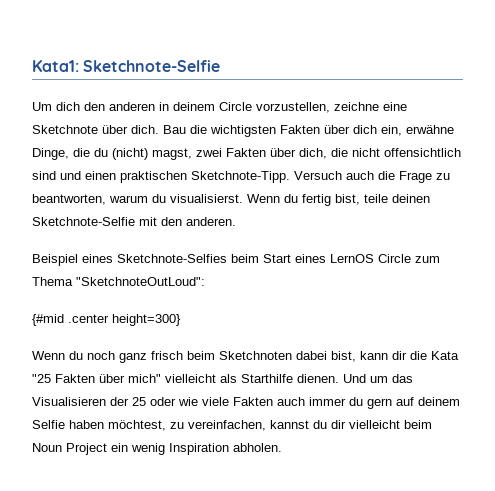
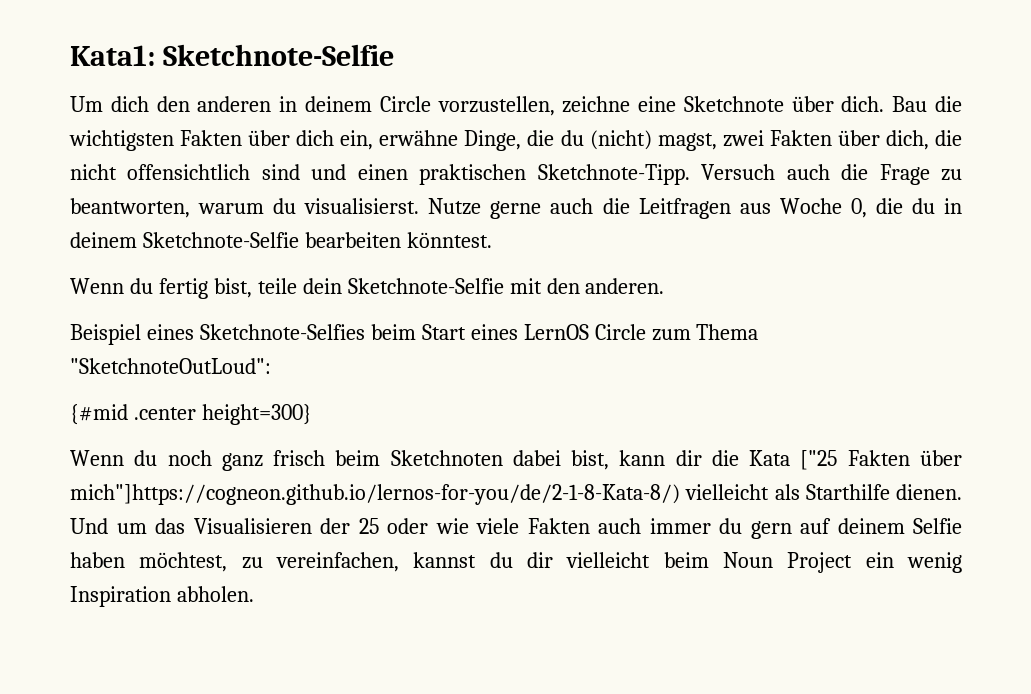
(243, 198) none -> [428,198,962,219] [70,232,492,248] Nutze gerne auch die Leitfragen aus Woche 0, die du in deinem Sketchnote-Selfie bearbeiten könntest. //
[392,194,430,203] deinen -> [302,278,342,294] dein
[32,374,161,383] "25 Fakten über mich" -> [800,450,962,470] [70,484,680,505] ["25 Fakten über mich"]https://cogneon.github.io/lernos-for-you/de/2-1-8-Kata-8/)

